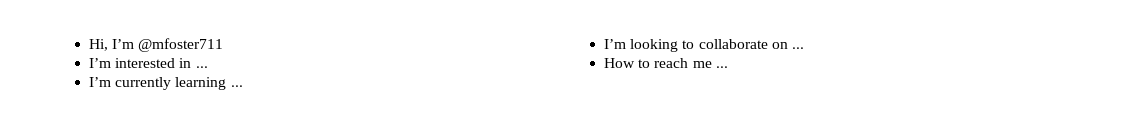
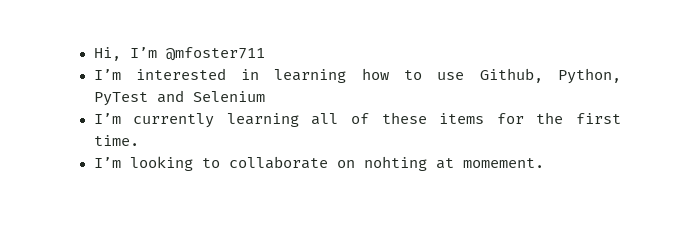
[195,66,208,68] [89,77,243,90] ... // I’m currently learning ... -> [274,68,621,84] [93,90,265,106] [93,112,621,128] [93,135,139,146] learning how to use Github, Python, PyTest and Selenium // I’m currently learning all of these items for the first time.
[791,47,804,49] [604,58,728,68] ... // How to reach me ... -> [363,156,544,171] nohting at momement.

